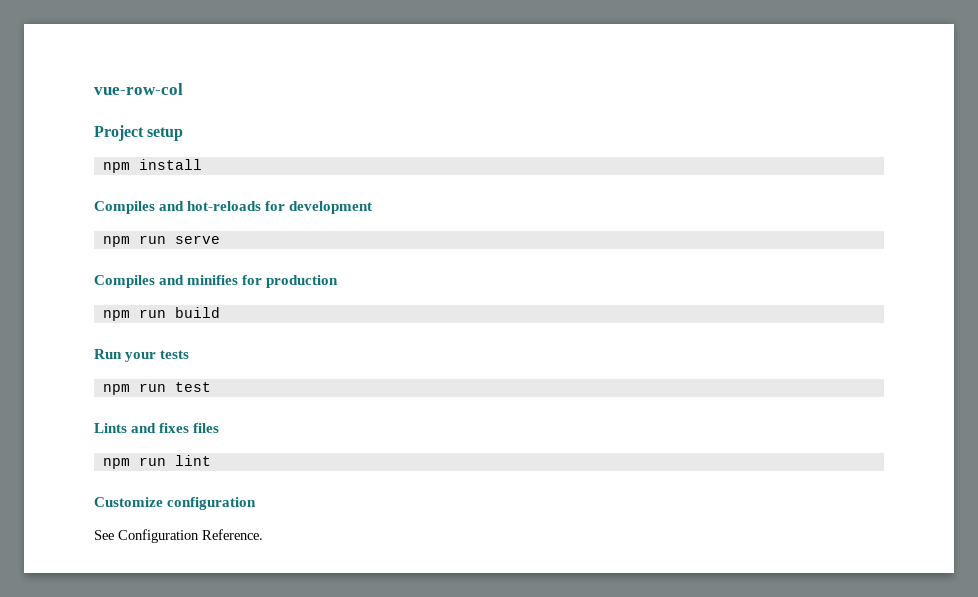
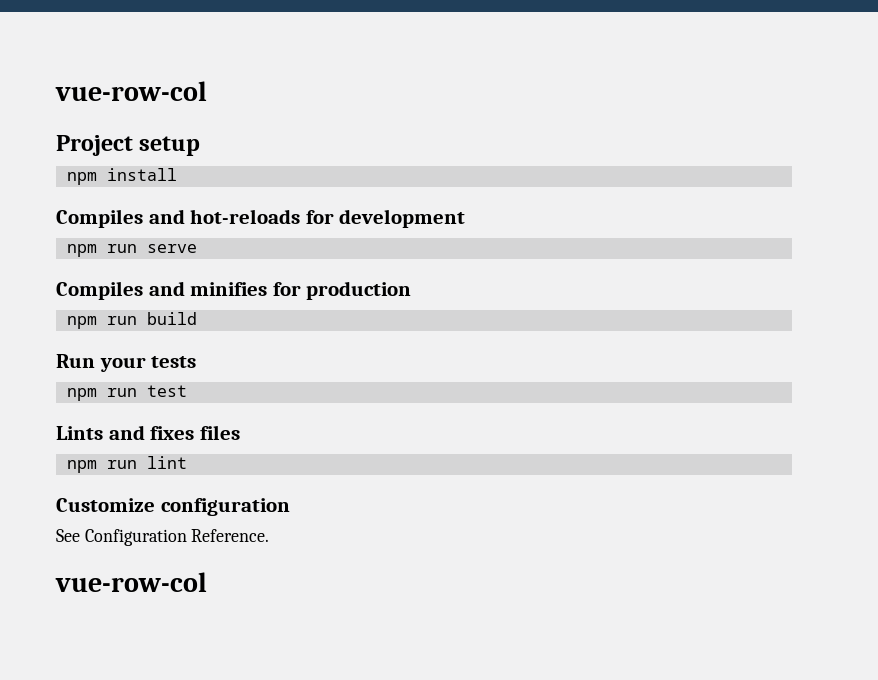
(263, 534) none -> [55,572,207,592] // vue-row-col

